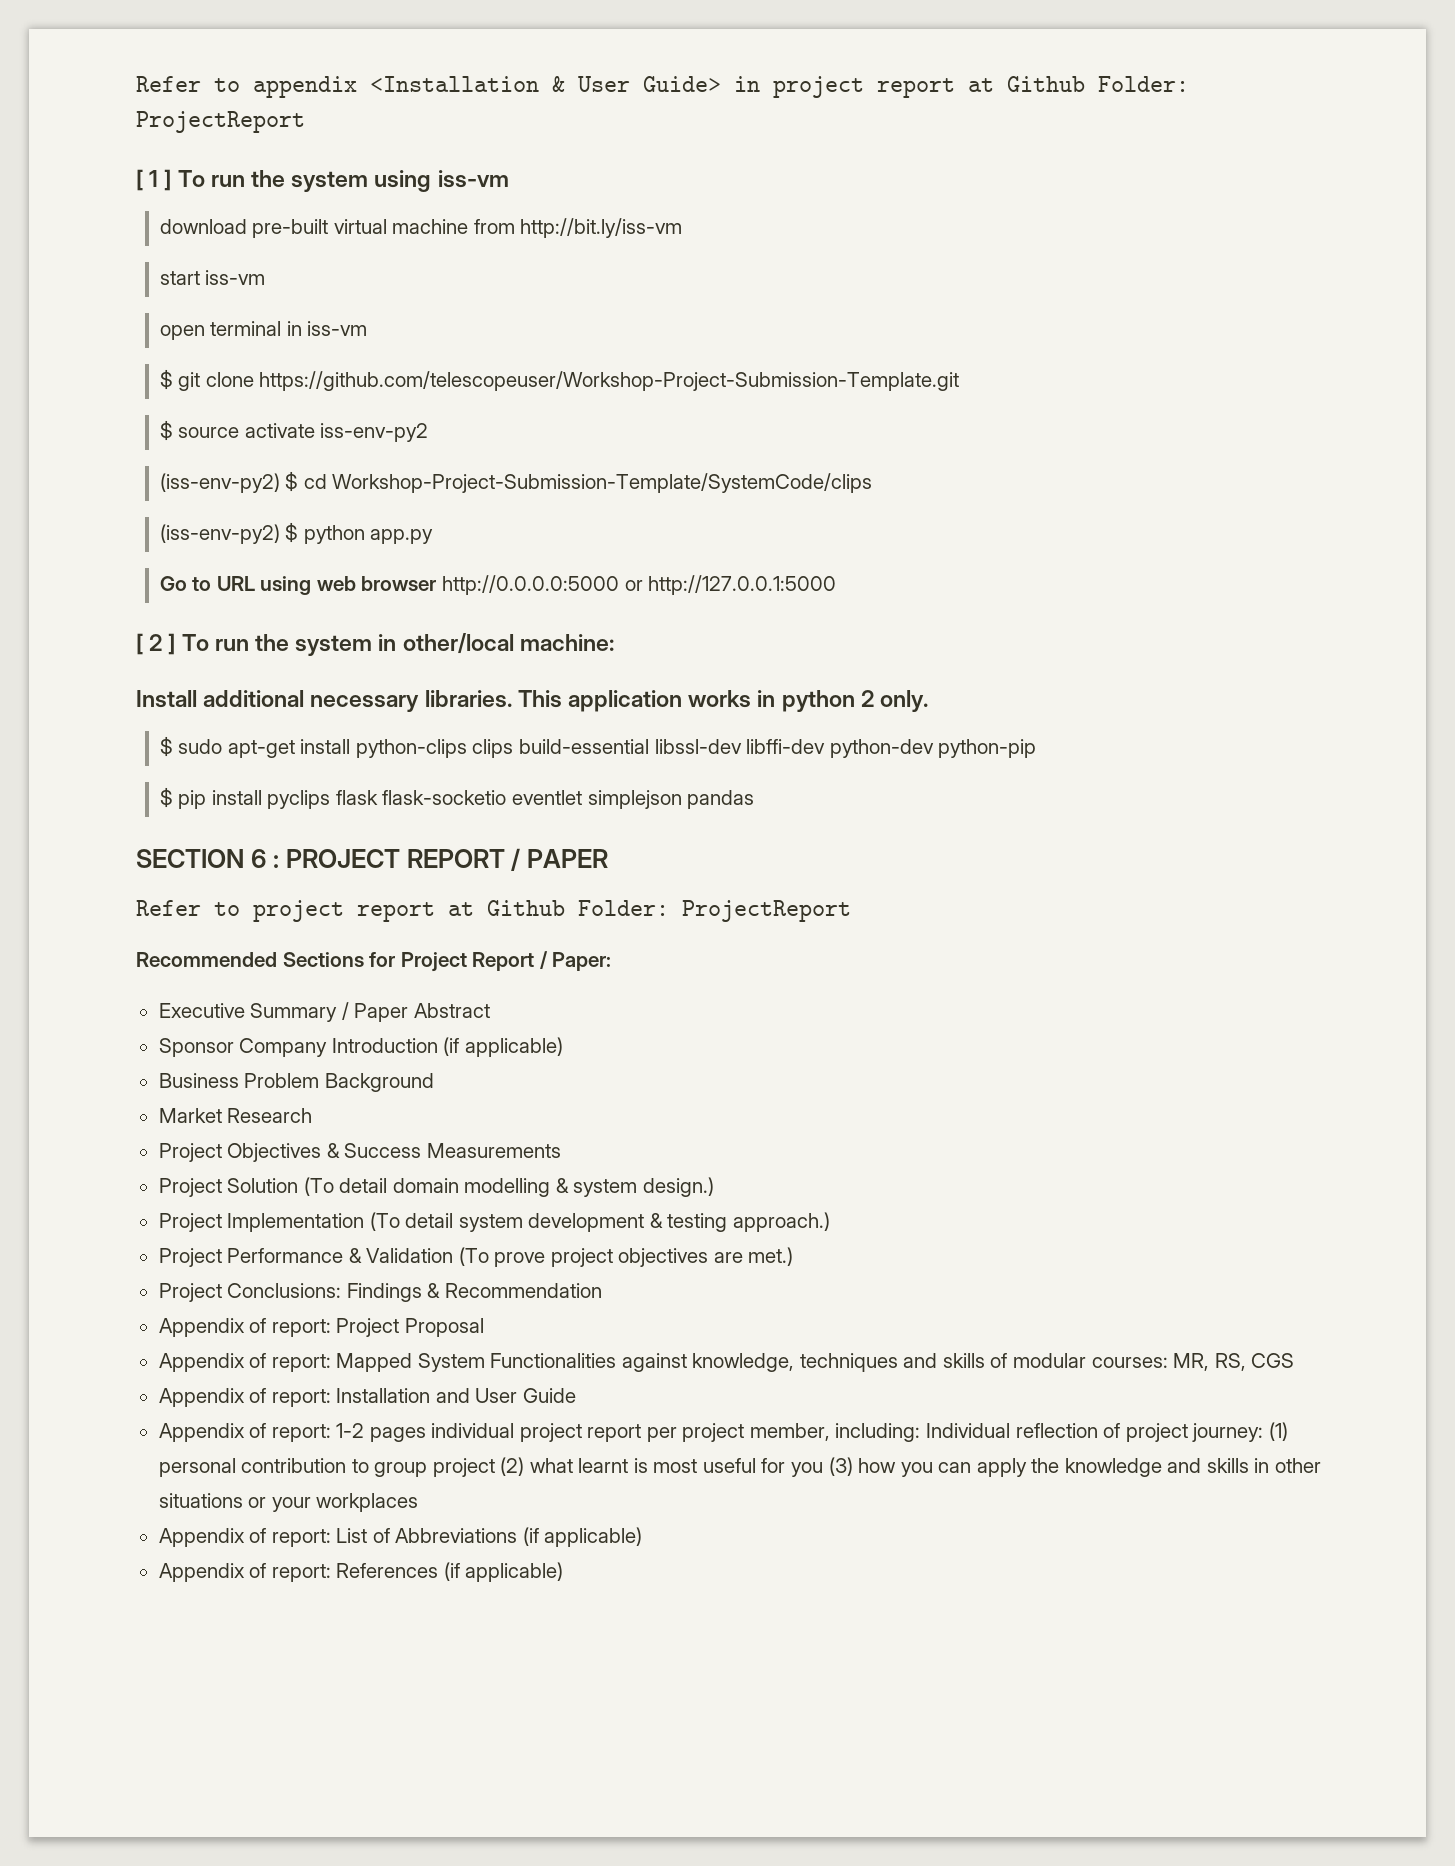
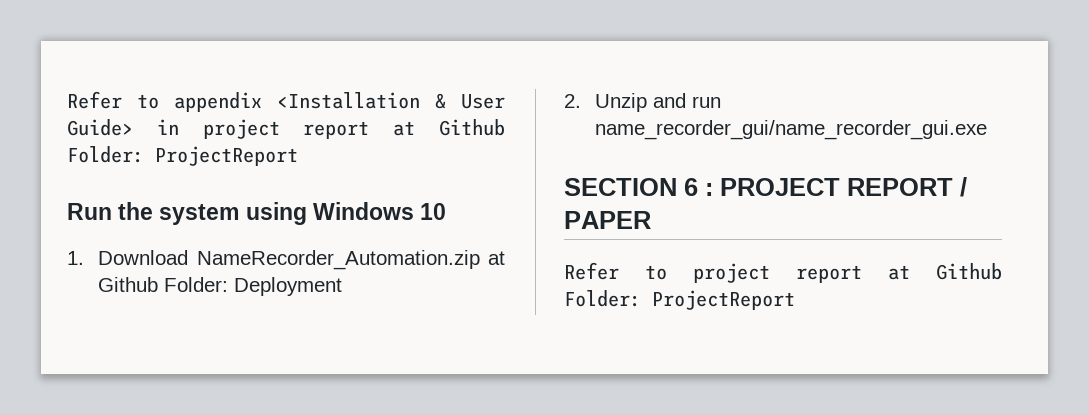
[136,169,509,192] [159,218,683,238] [159,270,266,285] [159,321,368,340] [159,369,960,391] [159,420,429,442] [159,471,873,493] [159,522,434,544] [159,575,837,595] [136,633,614,656] [136,690,929,712] [159,736,1037,758] [159,787,755,809] [ 1 ] To run the system using iss-vm // download pre-built virtual machine from http://bit.ly/iss-vm // start iss-vm // open terminal in iss-vm // $ git clone https://github.com/telescopeuser/Workshop-Project-Submission-Template.git // $ source activate iss-env-py2 // (iss-env-py2) $ cd Workshop-Project-Submission-Template/SystemCode/clips // (iss-env-py2) $ python app.py // Go to URL using web browser http://0.0.0.0:5000 or http://127.0.0.1:5000 // [ 2 ] To run the system in other/local machine: // Install additional necessary libraries. This application works in python 2 only. // $ sudo apt-get install python-clips clips build-essential libssl-dev libffi-dev python-dev python-pip // $ pip install pyclips flask flask-socketio eventlet simplejson pandas -> [67,202,447,225] [67,250,505,270] [98,277,343,296] [564,93,722,112] [595,120,988,140] Run the system using Windows 10 // 1. Download NameRecorder_Automation.zip at Github Folder: Deployment // 2. Unzip and run name_recorder_gui/name_recorder_gui.exe
[136,951,612,972] [158,1002,490,1022] [158,1037,563,1057] [158,1073,434,1092] [158,1108,313,1123] [158,1143,561,1162] [158,1177,714,1197] [158,1212,830,1232] [158,1247,794,1267] [158,1283,602,1302] [158,1318,484,1337] [158,1353,1295,1372] [158,1388,576,1407] [158,1422,1288,1442] [158,1457,1321,1477] [158,1493,419,1512] [158,1527,643,1547] [158,1562,564,1582] // Recommended Sections for Project Report / Paper: // Executive Summary / Paper Abstract // Sponsor Company Introduction (if applicable) // Business Problem Background // Market Research // Project Objectives & Success Measurements // Project Solution (To detail domain modelling & system design.) // Project Implementation (To detail system development & testing approach.) // Project Performance & Validation (To prove project objectives are met.) // Project Conclusions: Findings & Recommendation // Appendix of report: Project Proposal // Appendix of report: Mapped System Functionalities against knowledge, techniques and skills of modular courses: MR, RS, CGS // Appendix of report: Installation and User Guide // Appendix of report: 1-2 pages individual project report per project member, including: Individual reflection of project journey: (1) personal contribution to group project (2) what learnt is most useful for you (3) how you can apply the knowledge and skills in other situations or your workplaces // Appendix of report: List of Abbreviations (if applicable) // Appendix of report: References (if applicable) -> (795, 300) none

